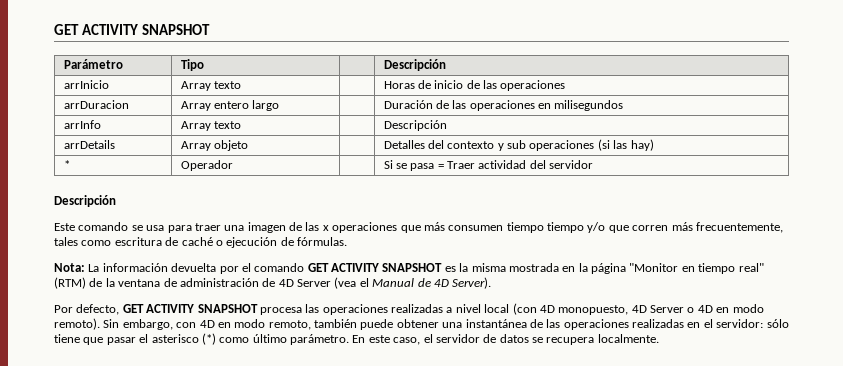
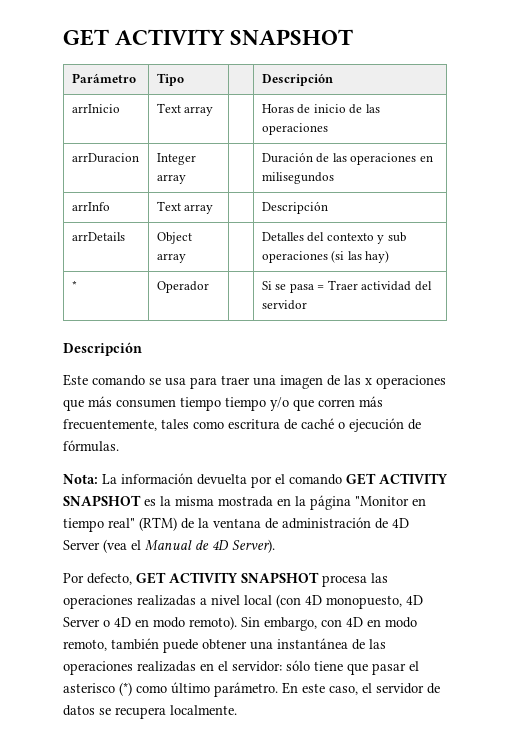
[180,81,241,91] Array texto -> [156,103,214,116] Text array
[180,100,280,111] Array entero largo -> [156,153,196,165] [156,174,186,184] Integer array
[180,121,241,131] Array texto -> [156,201,214,214] Text array
[180,140,248,151] Array objeto -> [156,232,192,244] [156,253,186,263] Object array

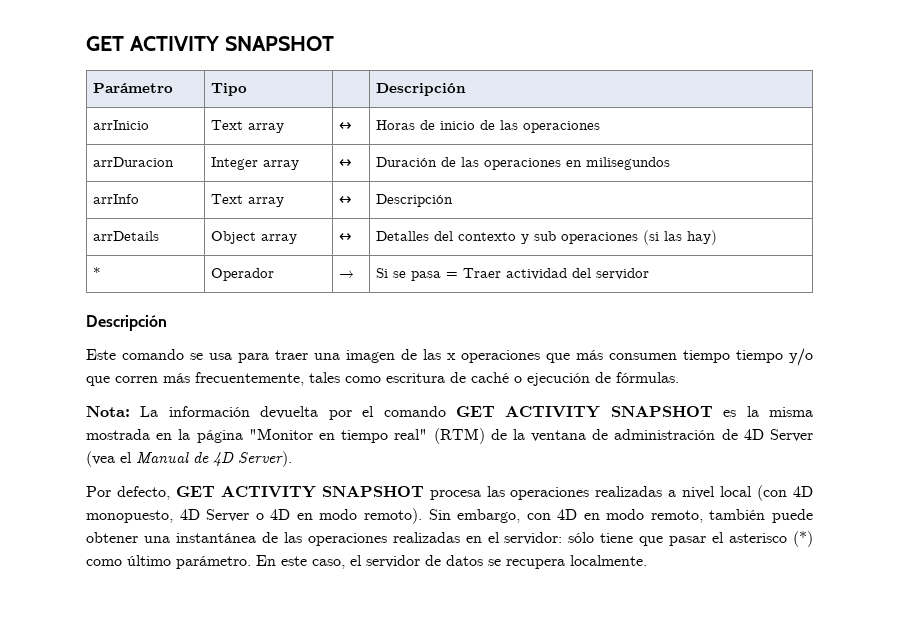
(214, 111) none -> [339,122,353,130] ↔
(186, 179) none -> [339,159,353,167] ↔
(214, 209) none -> [339,196,353,204] ↔
(186, 258) none -> [339,233,353,241] ↔
(209, 287) none -> [339,270,355,278] →

